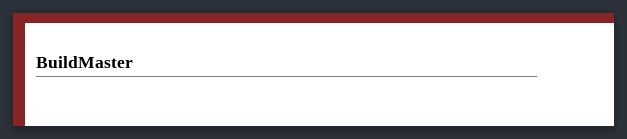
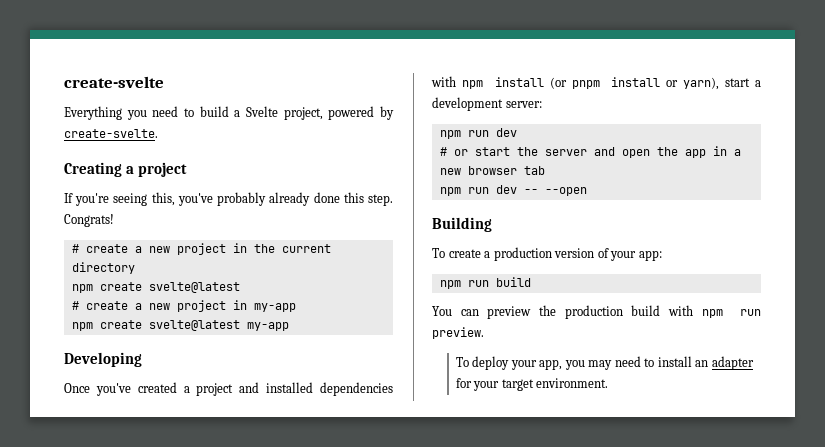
[36,56,133,68] BuildMaster -> [64,76,164,88] [64,106,394,120] [64,129,158,138] [64,162,188,177] [64,192,394,206] [64,214,114,227] [71,243,331,255] [71,262,135,274] [71,282,240,293] [71,300,296,312] [71,320,289,331] [64,352,142,367] [64,382,393,396] [431,76,761,90] [432,97,542,111] [439,128,517,139] [439,146,741,158] [439,166,545,175] [439,185,587,196] [432,217,492,232] [432,247,662,261] [439,277,531,289] [432,305,761,319] [432,327,484,339] [455,356,754,370] [455,378,609,391] create-svelte // Everything you need to build a Svelte project, powered by create-svelte. // Creating a project // If you're seeing this, you've probably already done this step. Congrats! // # create a new project in the current directory // npm create svelte@latest // # create a new project in my-app // npm create svelte@latest my-app // Developing // Once you've created a project and installed dependencies with npm install (or pnpm install or yarn), start a development server: // npm run dev // # or start the server and open the app in a new browser tab // npm run dev -- --open // Building // To create a production version of your app: // npm run build // You can preview the production build with npm run preview. // To deploy your app, you may need to install an adapter for your target environment.

